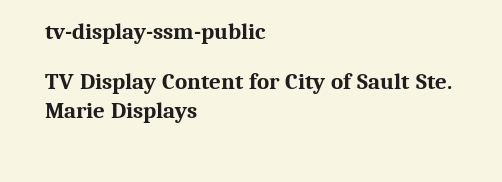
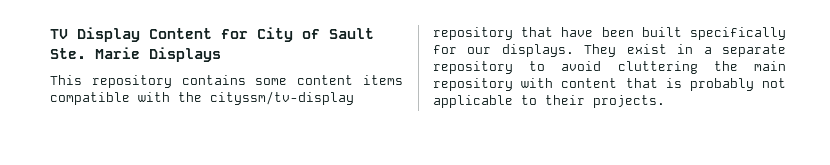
[45,23,266,44] tv-display-ssm-public // -> (50, 34) none
(198, 112) none -> [50,75,404,88] [50,91,354,105] [433,27,786,40] [433,44,786,57] [433,61,786,74] [433,78,786,91] [433,95,665,108] // This repository contains some content items compatible with the cityssm/tv-display repository that have been built specifically for our displays. They exist in a separate repository to avoid cluttering the main repository with content that is probably not applicable to their projects.

